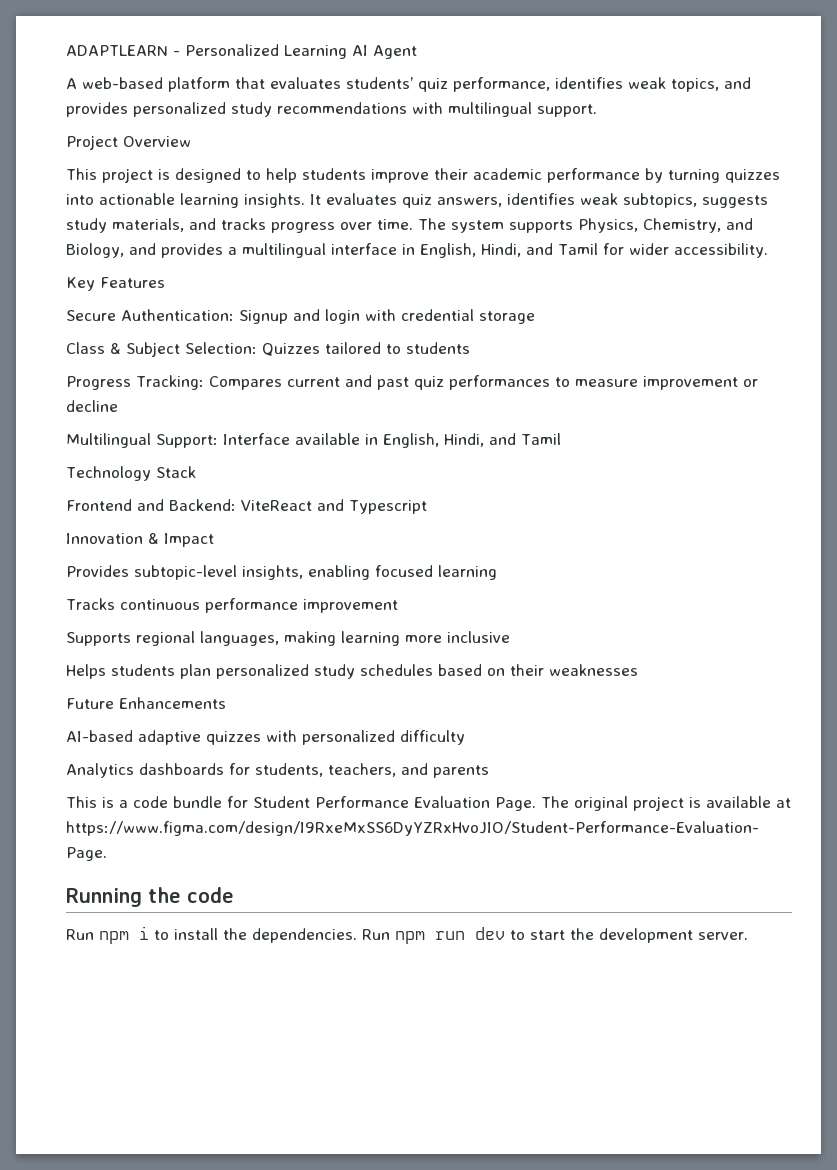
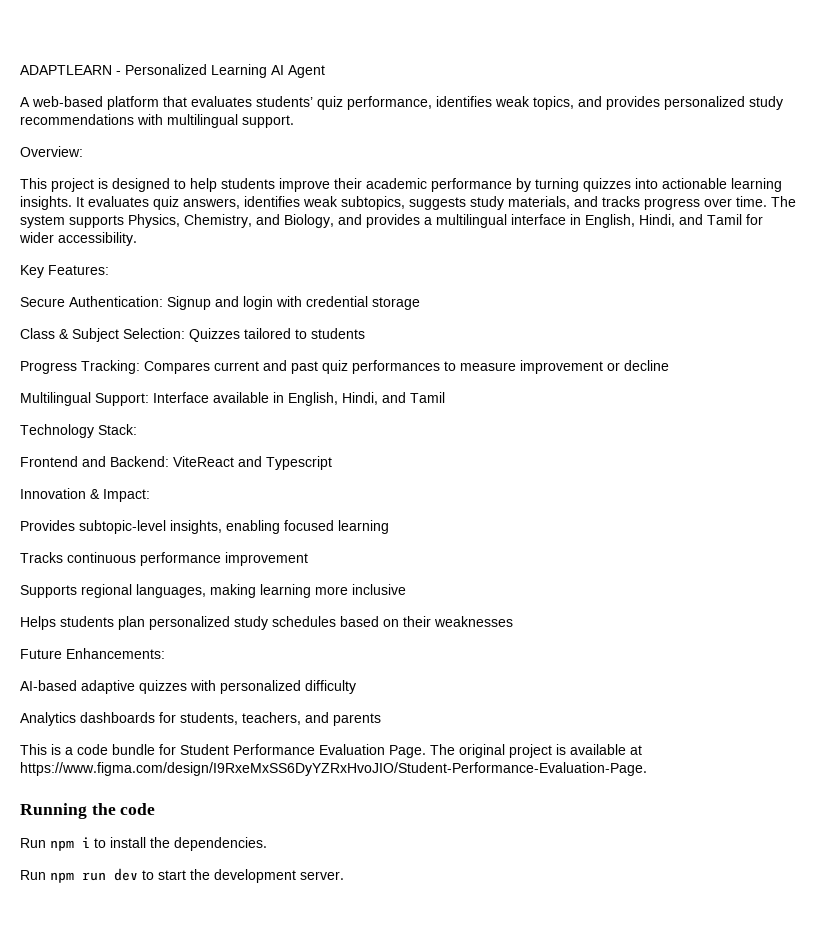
[66,135,191,150] Project Overview -> [20,146,83,157] Overview:
[100,277,165,288] Features -> [48,265,109,275] Features:
[155,466,196,478] Stack -> [98,424,137,435] Stack:
[164,533,214,547] Impact -> [103,489,150,502] Impact:
[119,697,226,709] Enhancements -> [66,648,165,659] Enhancements:
(357, 935) none -> (267, 844) //

